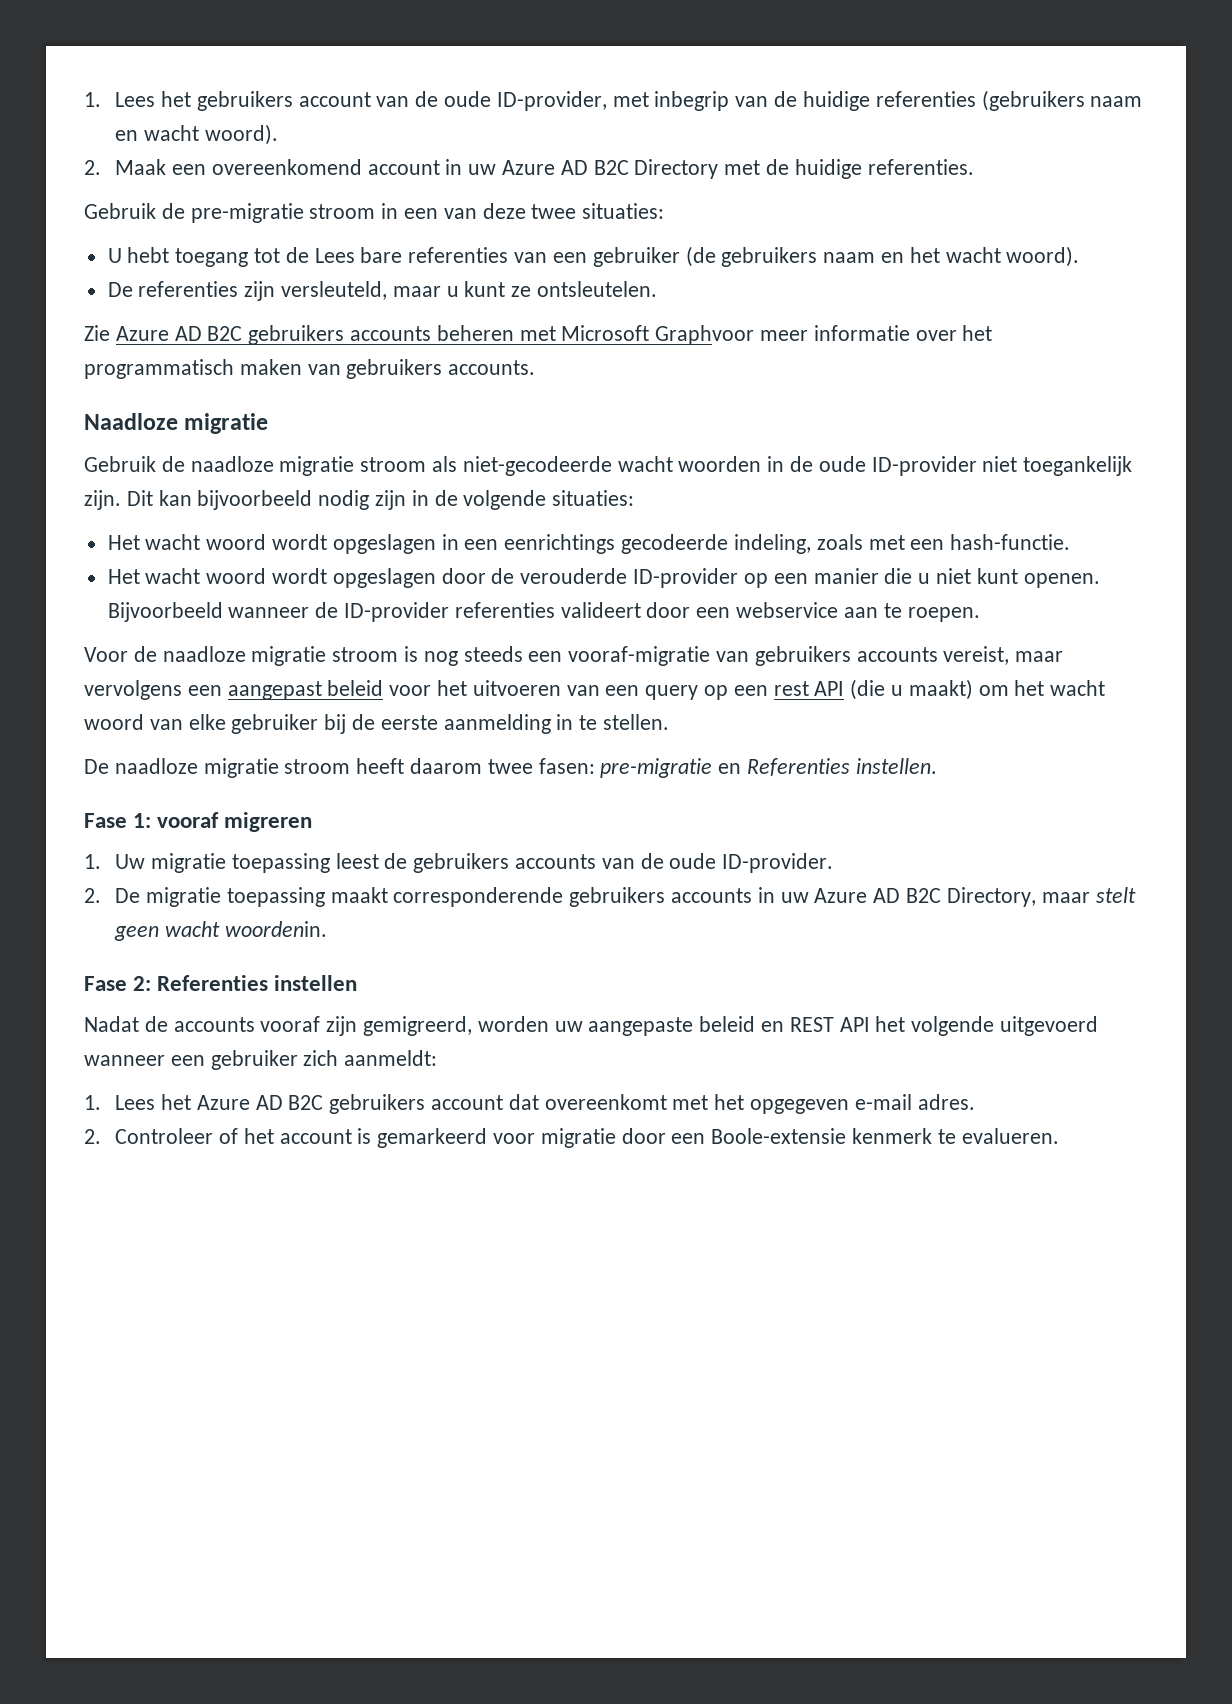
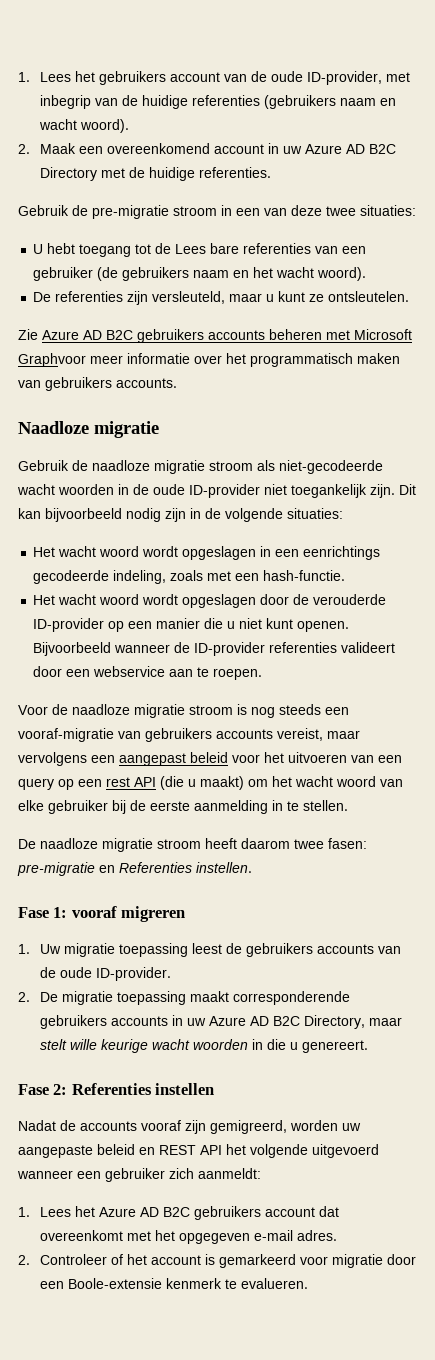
[114,921,327,941] geen wacht woordenin. -> [69,1039,368,1053] wille keurige wacht woorden in die u genereert.

